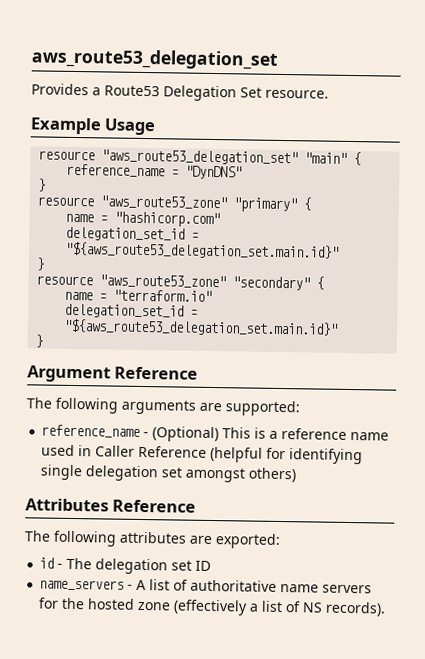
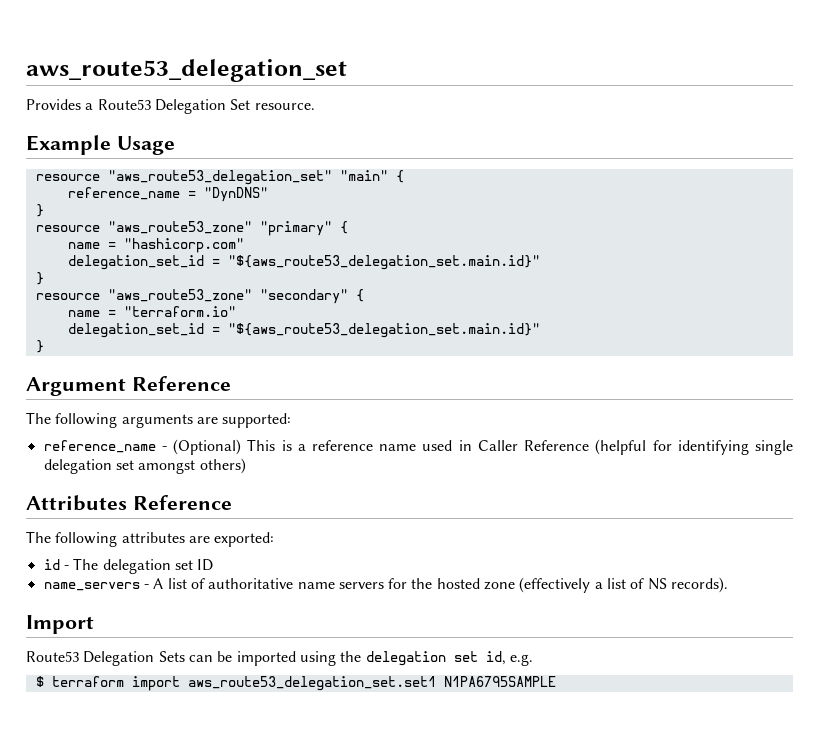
(387, 609) none -> [26,615,94,634] [26,651,533,666] [35,676,556,691] // Import // Route53 Delegation Sets can be imported using the delegation set id, e.g. // $ terraform import aws_route53_delegation_set.set1 N1PA6795SAMPLE

